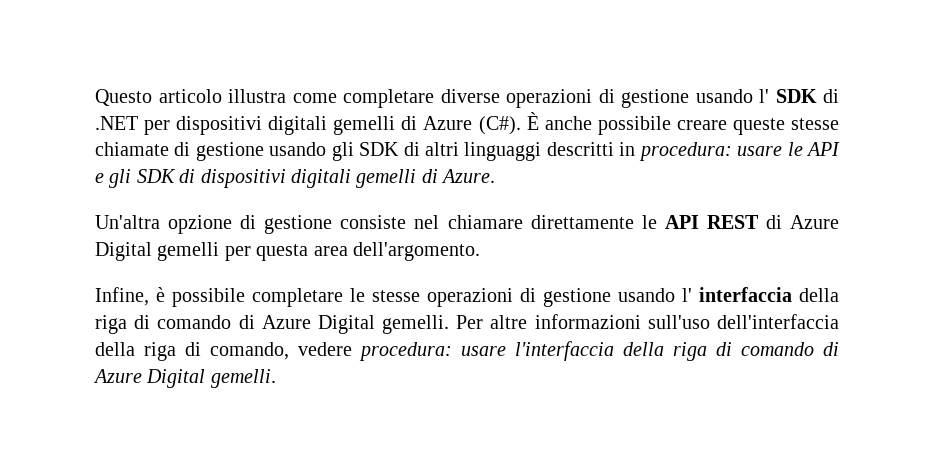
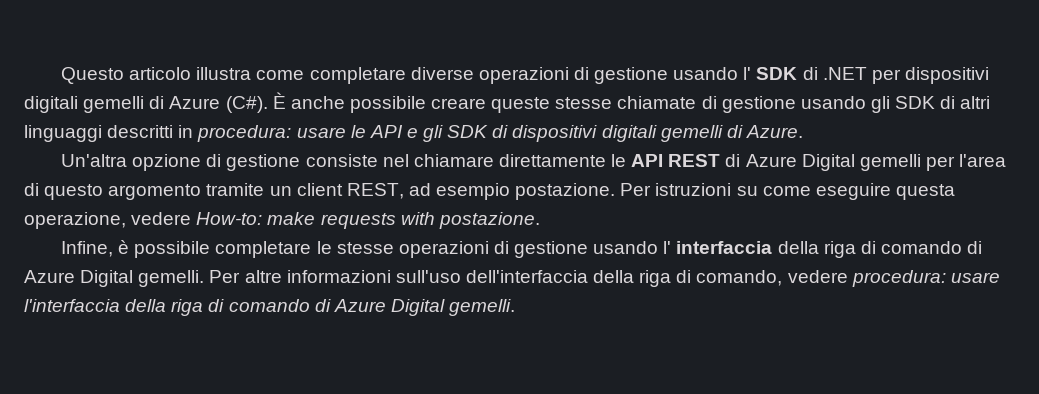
[256,242,480,261] questa area dell'argomento. -> [959,154,1007,167] [24,183,955,200] [24,212,540,229] l'area di questo argomento tramite un client REST, ad esempio postazione. Per istruzioni su come eseguire questa operazione, vedere How-to: make requests with postazione.

